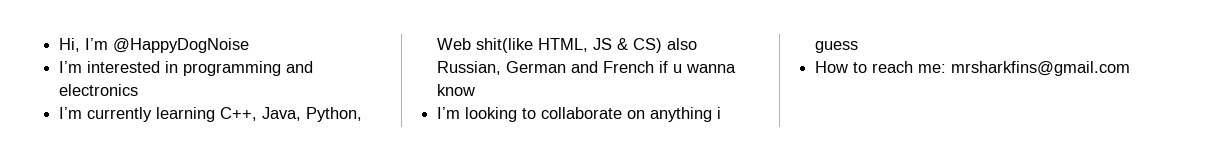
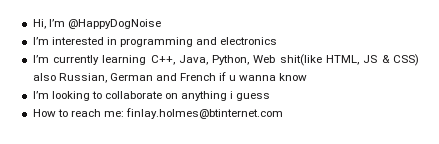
[633,38,663,53] CS) -> [393,54,420,66] CSS)
[951,61,1131,76] mrsharkfins@gmail.com -> [126,108,284,119] finlay.holmes@btinternet.com

